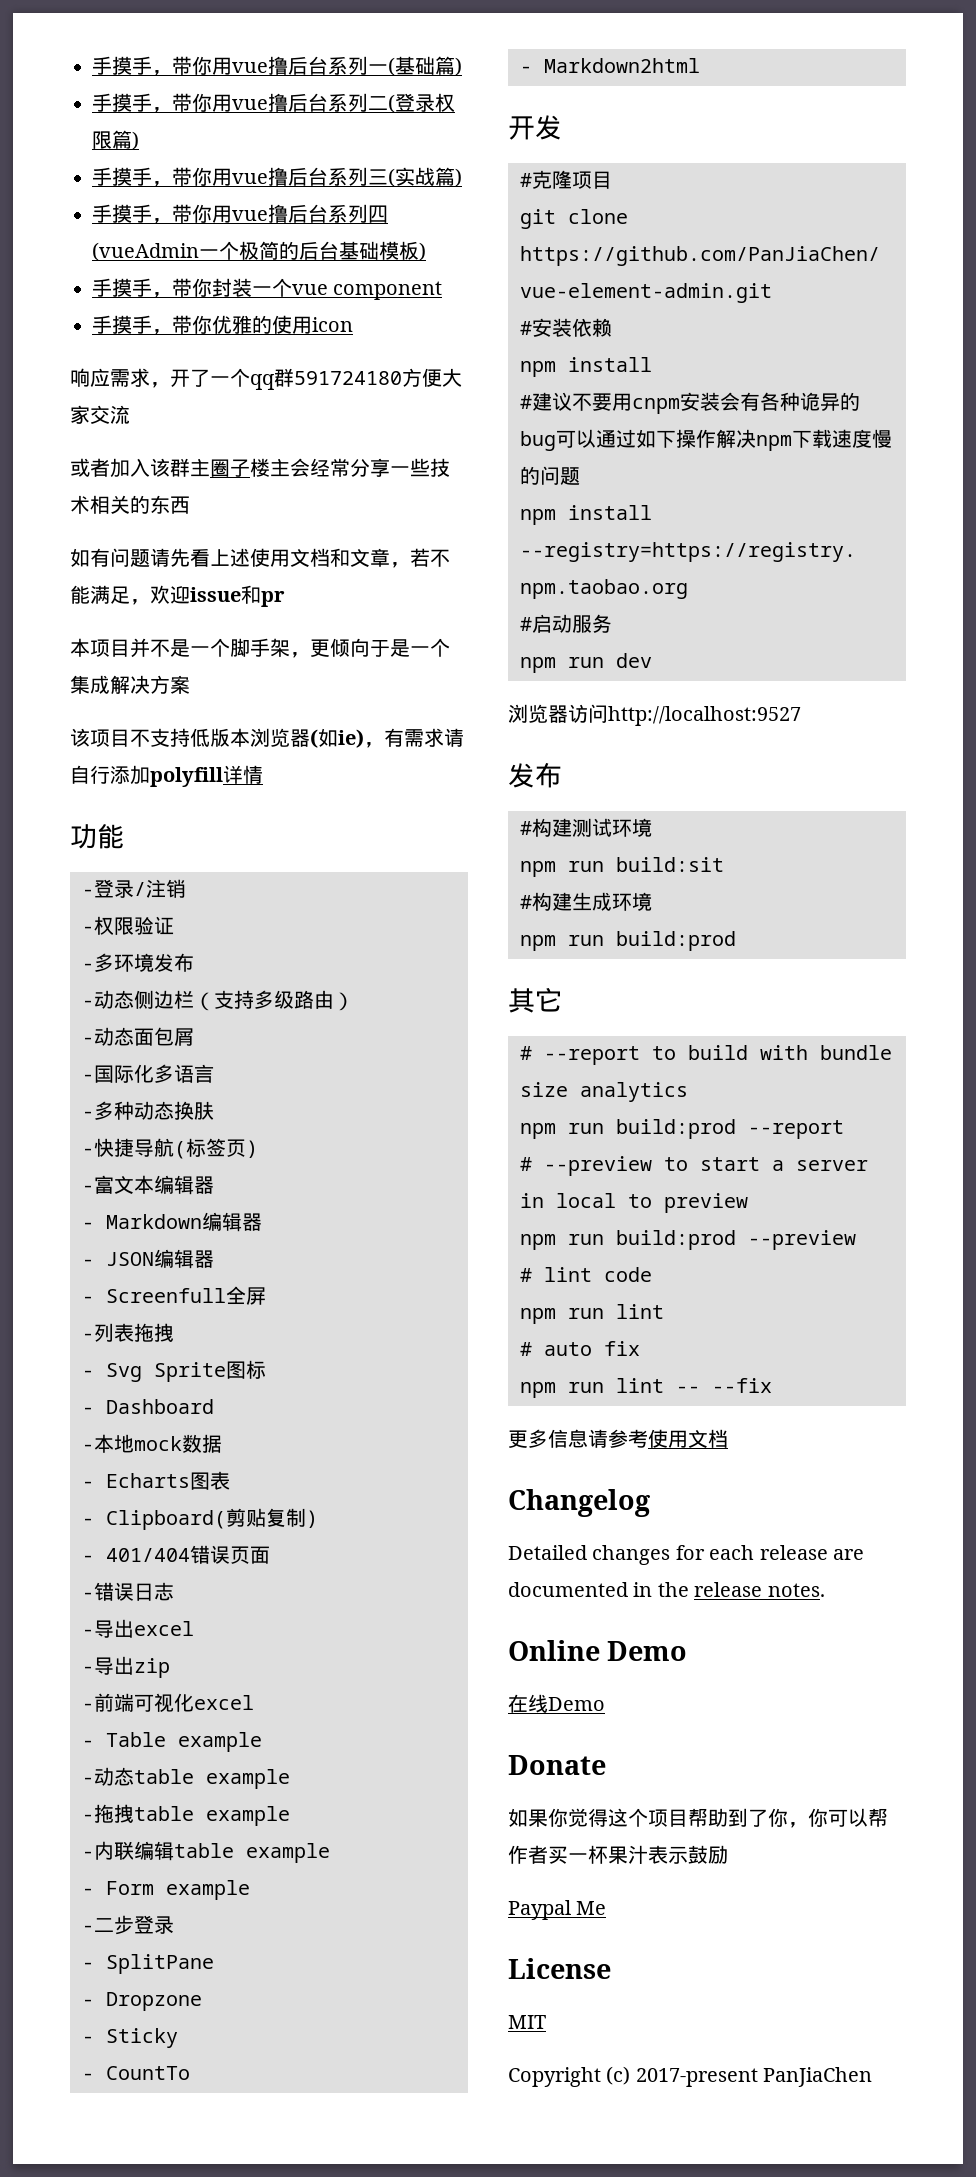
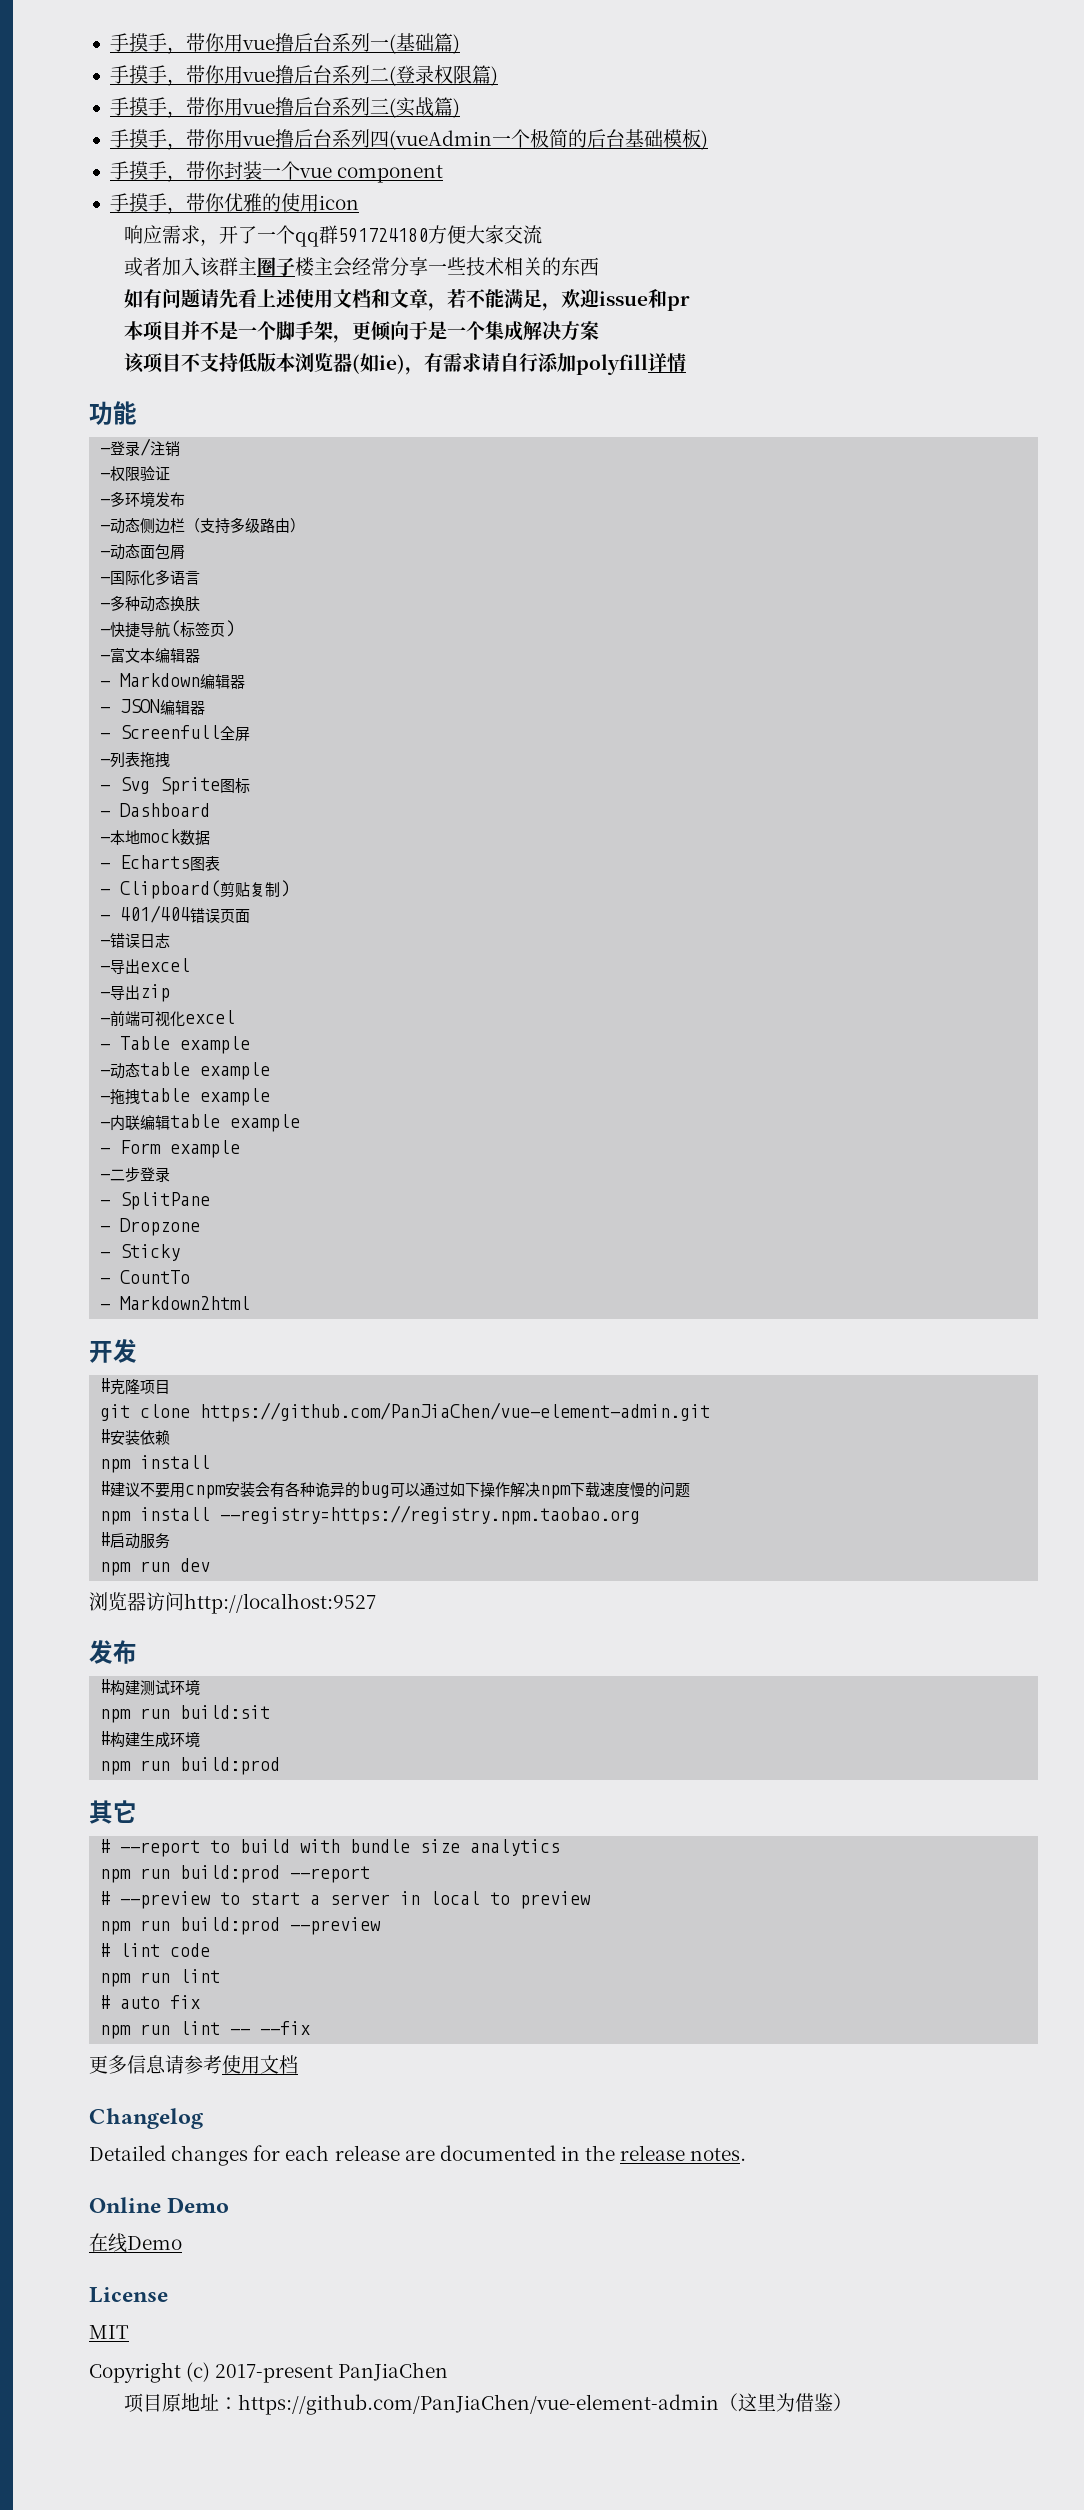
[508,1755,606,1775] [508,1808,888,1828] [508,1845,728,1864] [508,1900,607,1920] // Donate // 如果你觉得这个项目帮助到了你，你可以帮作者买一杯果汁表示鼓励 // Paypal Me -> (182, 2243) none
(873, 2077) none -> [123,2393,852,2415] // 项目原地址：https://github.com/PanJiaChen/vue-element-admin（这里为借鉴）

